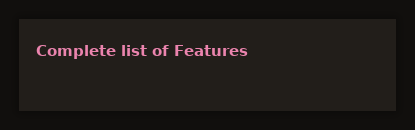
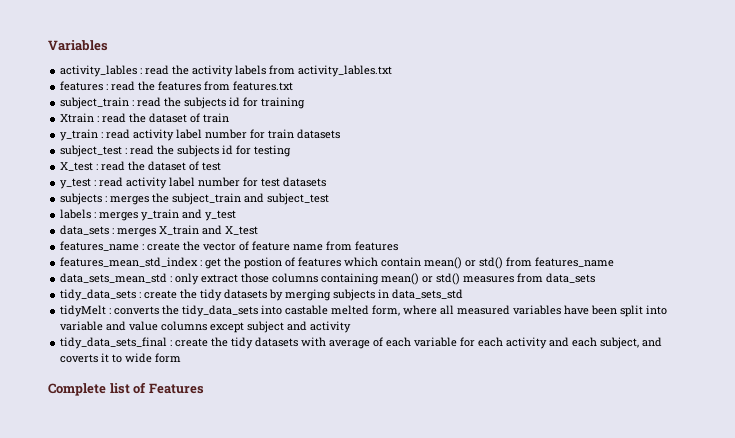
(36, 52) none -> [48,40,108,51] [60,65,393,77] [60,81,294,91] [60,97,306,109] [60,113,230,123] [60,129,341,141] [60,145,292,157] [60,161,222,171] [60,177,327,189] [60,193,330,205] [60,209,237,221] [60,225,259,237] [60,241,399,251] [60,257,615,269] [60,273,596,285] [60,289,464,301] [60,305,668,317] [60,321,352,333] [60,337,663,349] [60,353,182,363] Variables // activity_lables : read the activity labels from activity_lables.txt // features : read the features from features.txt // subject_train : read the subjects id for training // Xtrain : read the dataset of train // y_train : read activity label number for train datasets // subject_test : read the subjects id for testing // X_test : read the dataset of test // y_test : read activity label number for test datasets // subjects : merges the subject_train and subject_test // labels : merges y_train and y_test // data_sets : merges X_train and X_test // features_name : create the vector of feature name from features // features_mean_std_index : get the postion of features which contain mean() or std() from features_name // data_sets_mean_std : only extract those columns containing mean() or std() measures from data_sets // tidy_data_sets : create the tidy datasets by merging subjects in data_sets_std // tidyMelt : converts the tidy_data_sets into castable melted form, where all measured variables have been split into variable and value columns except subject and activity // tidy_data_sets_final : create the tidy datasets with average of each variable for each activity and each subject, and coverts it to wide form //

